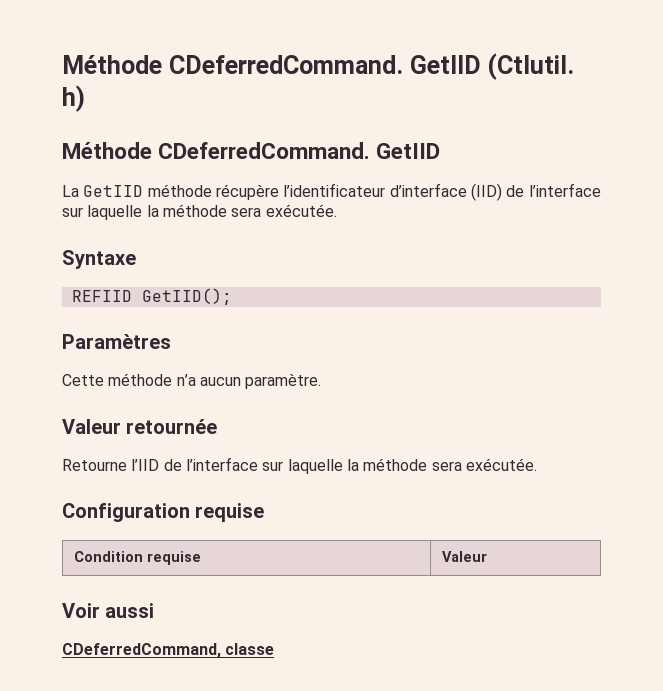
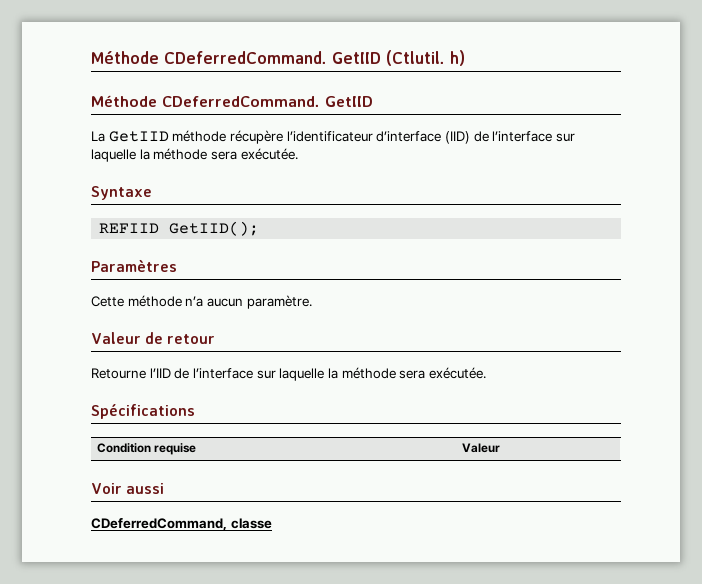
[126,419,218,434] retournée -> [145,332,216,344] de retour
[62,503,265,522] Configuration requise -> [91,404,195,419] Spécifications

